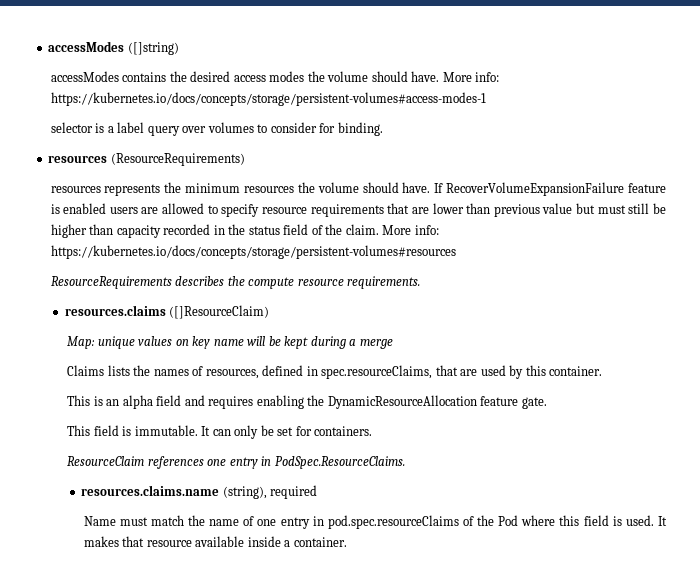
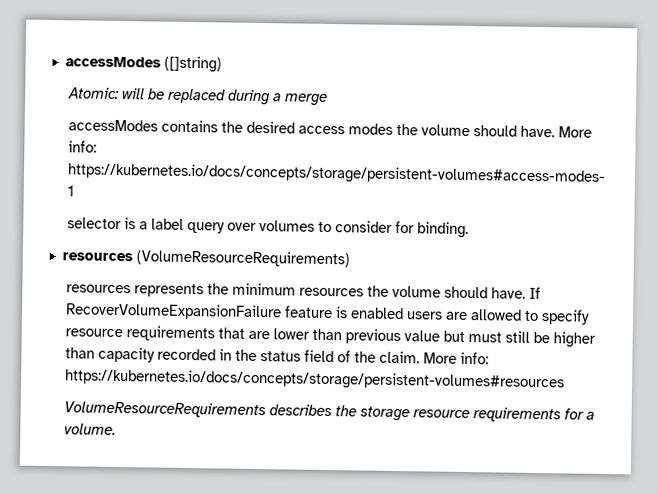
(179, 48) none -> [68,87,329,106] // Atomic: will be replaced during a merge
[110,153,245,166] (ResourceRequirements) -> [135,249,350,268] (VolumeResourceRequirements)
[50,276,172,289] ResourceRequirements -> [64,401,267,419] VolumeResourceRequirements
[248,276,421,289] [64,305,270,319] [67,336,393,349] [67,365,603,379] [67,395,547,409] [67,425,373,439] [67,456,405,469] [81,485,318,499] [83,515,667,529] [83,536,347,547] compute resource requirements. // resources.claims ([]ResourceClaim) // Map: unique values on key name will be kept during a merge // Claims lists the names of resources, defined in spec.resourceClaims, that are used by this container. // This is an alpha field and requires enabling the DynamicResourceAllocation feature gate. // This field is immutable. It can only be set for containers. // ResourceClaim references one entry in PodSpec.ResourceClaims. // resources.claims.name (string), required // Name must match the name of one entry in pod.spec.resourceClaims of the Pod where this field is used. It makes that resource available inside a container. -> [360,406,596,423] [64,423,117,435] storage resource requirements for a volume.

